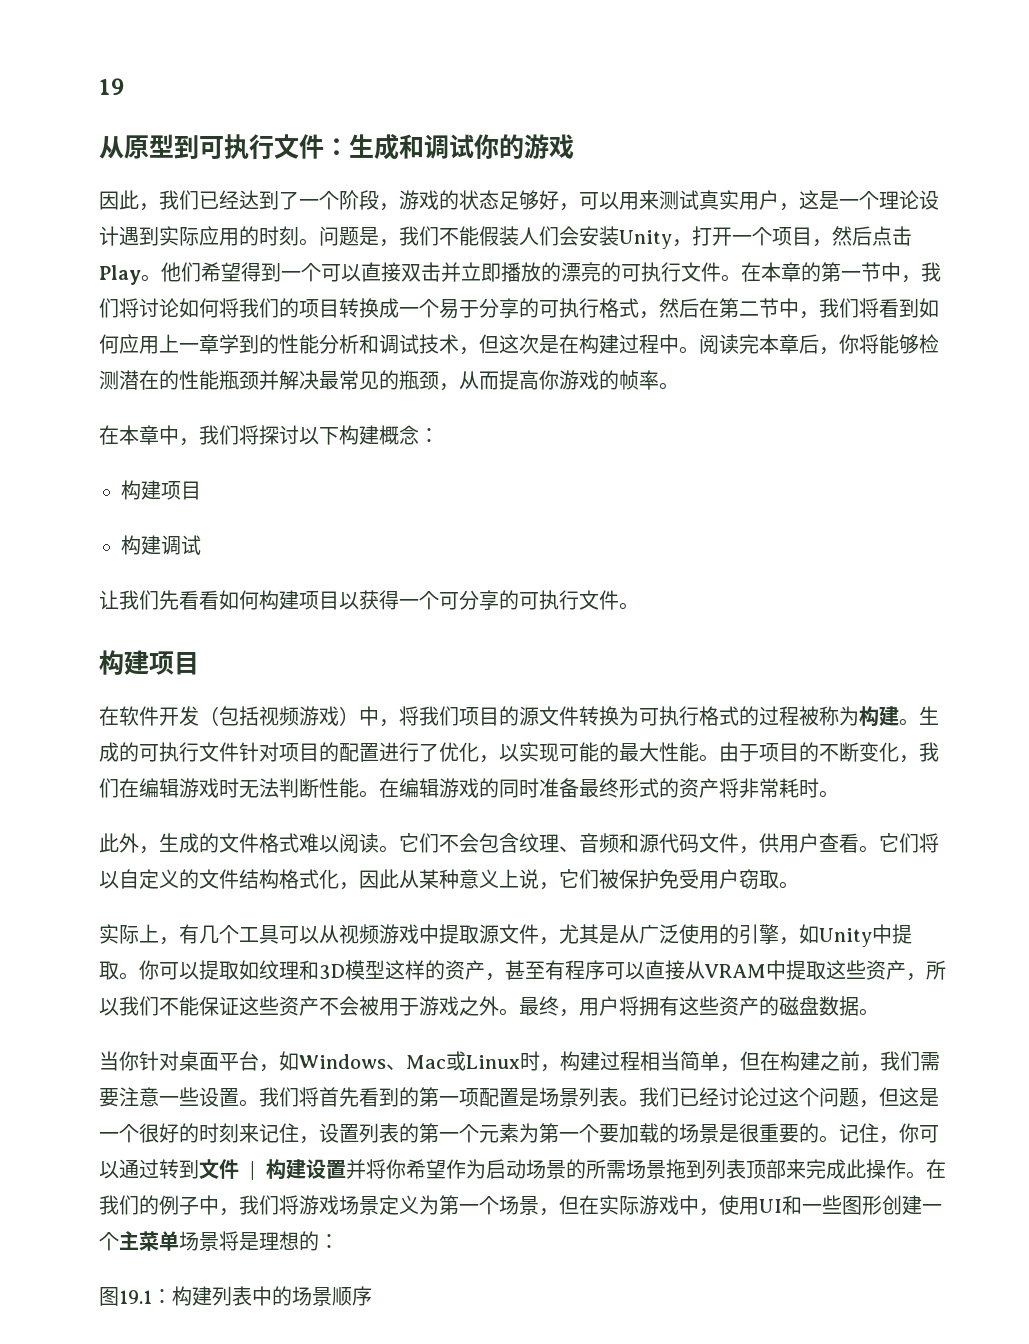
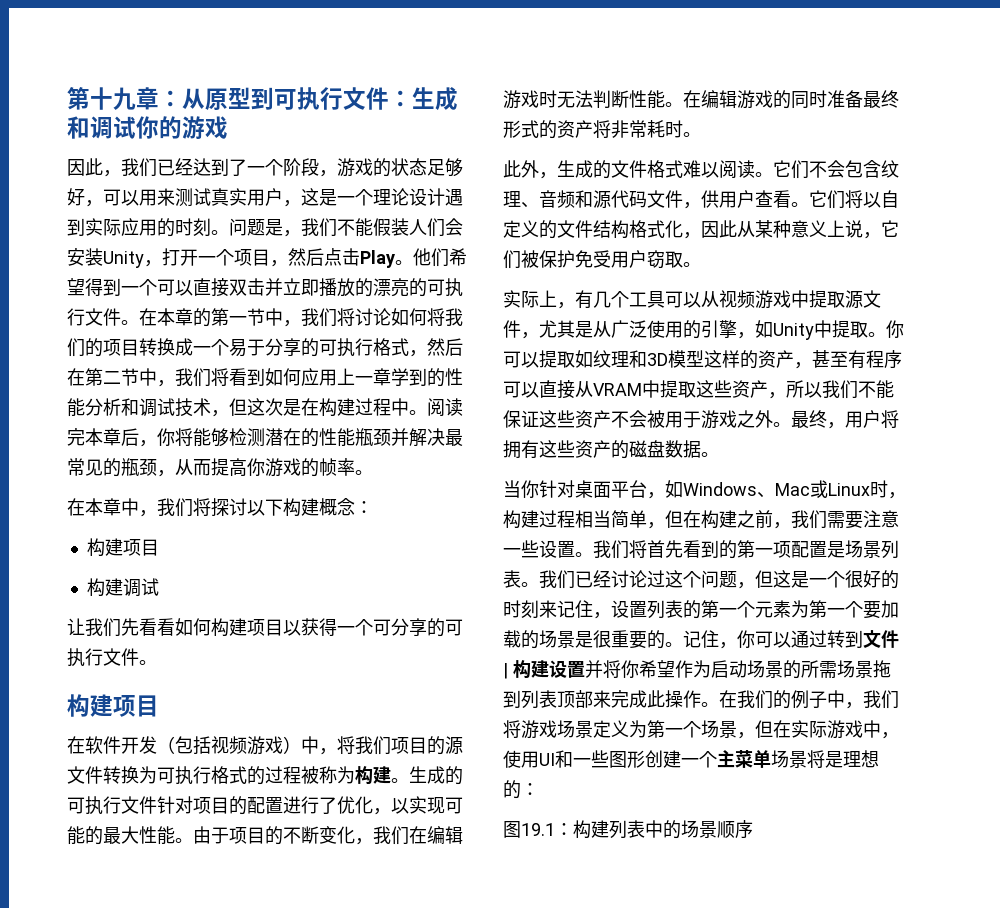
[99,78,124,95] 19 // -> [67,87,182,110] 第十九章：

